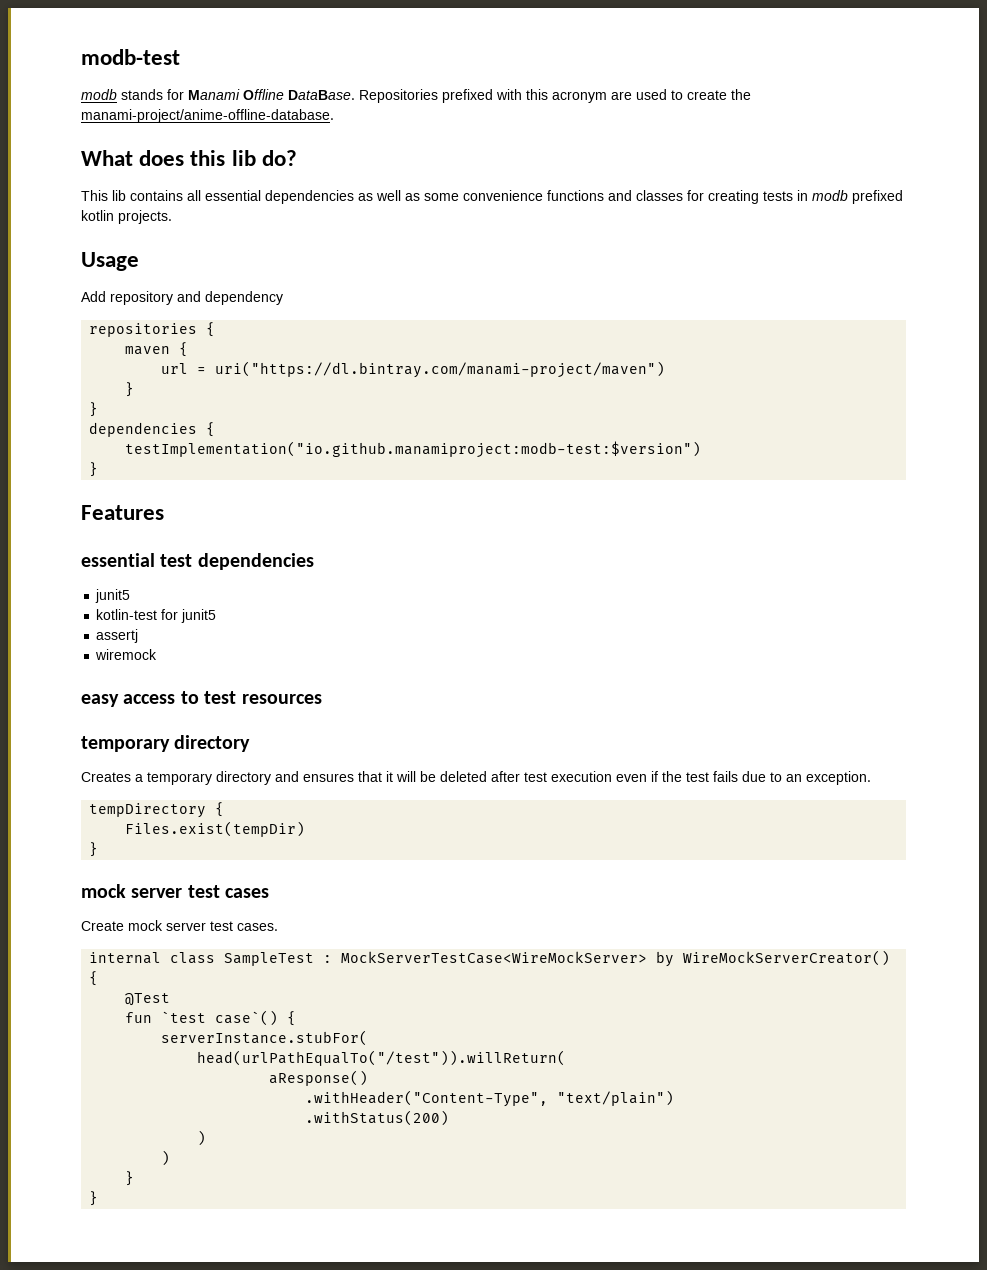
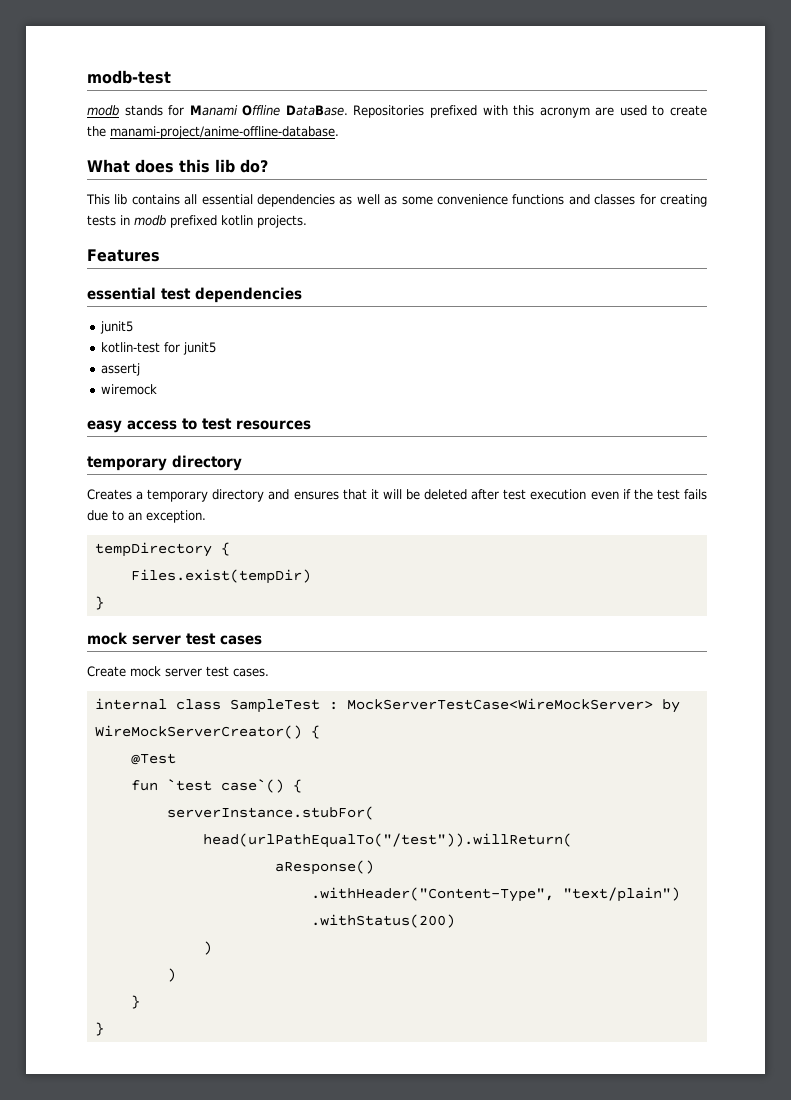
[81,252,139,271] [81,291,283,305] [89,322,216,337] [125,342,189,357] [161,361,666,378] [125,382,135,397] [89,402,99,417] [89,422,216,437] [125,441,702,458] [89,462,99,477] // Usage // Add repository and dependency // repositories { // maven { // url = uri("https://dl.bintray.com/manami-project/maven") // } // } // dependencies { // testImplementation("io.github.manamiproject:modb-test:$version") // } -> (307, 221) none

